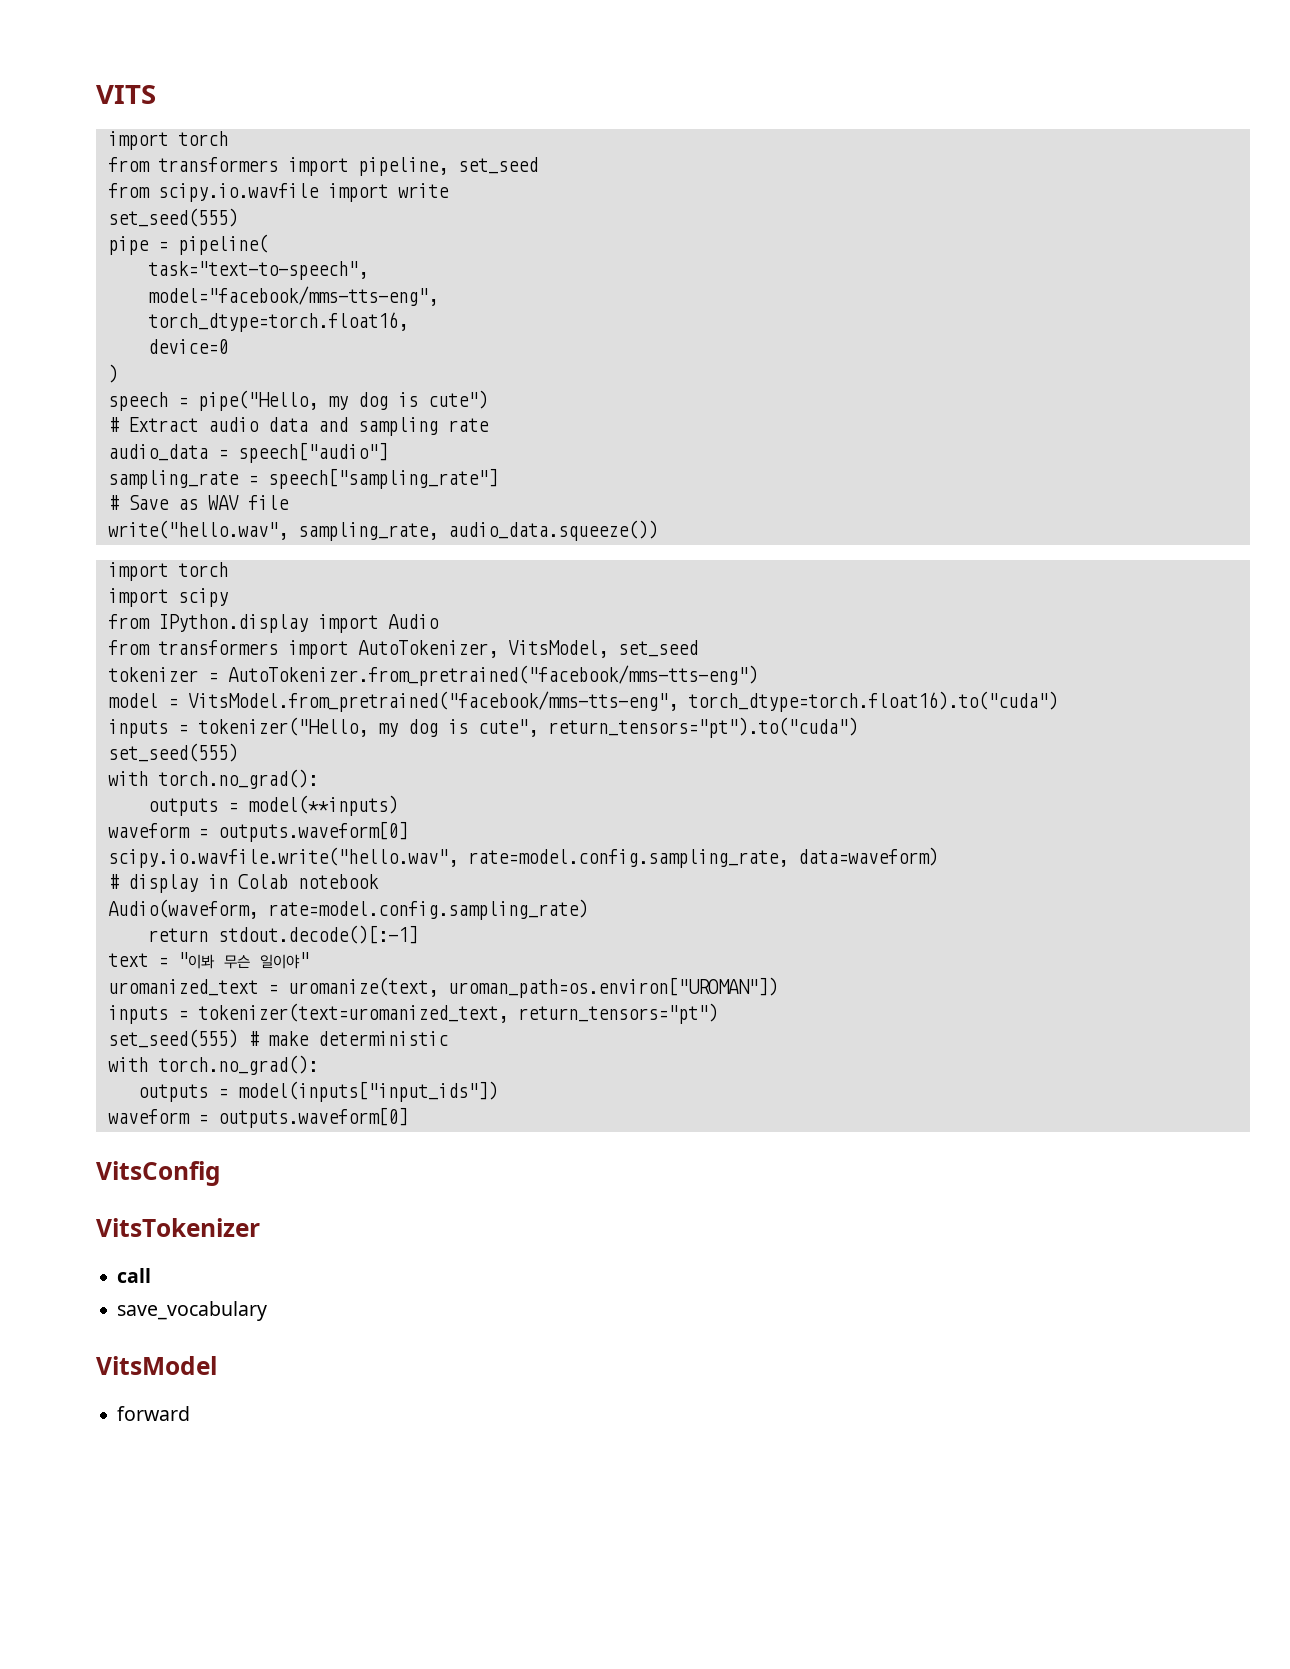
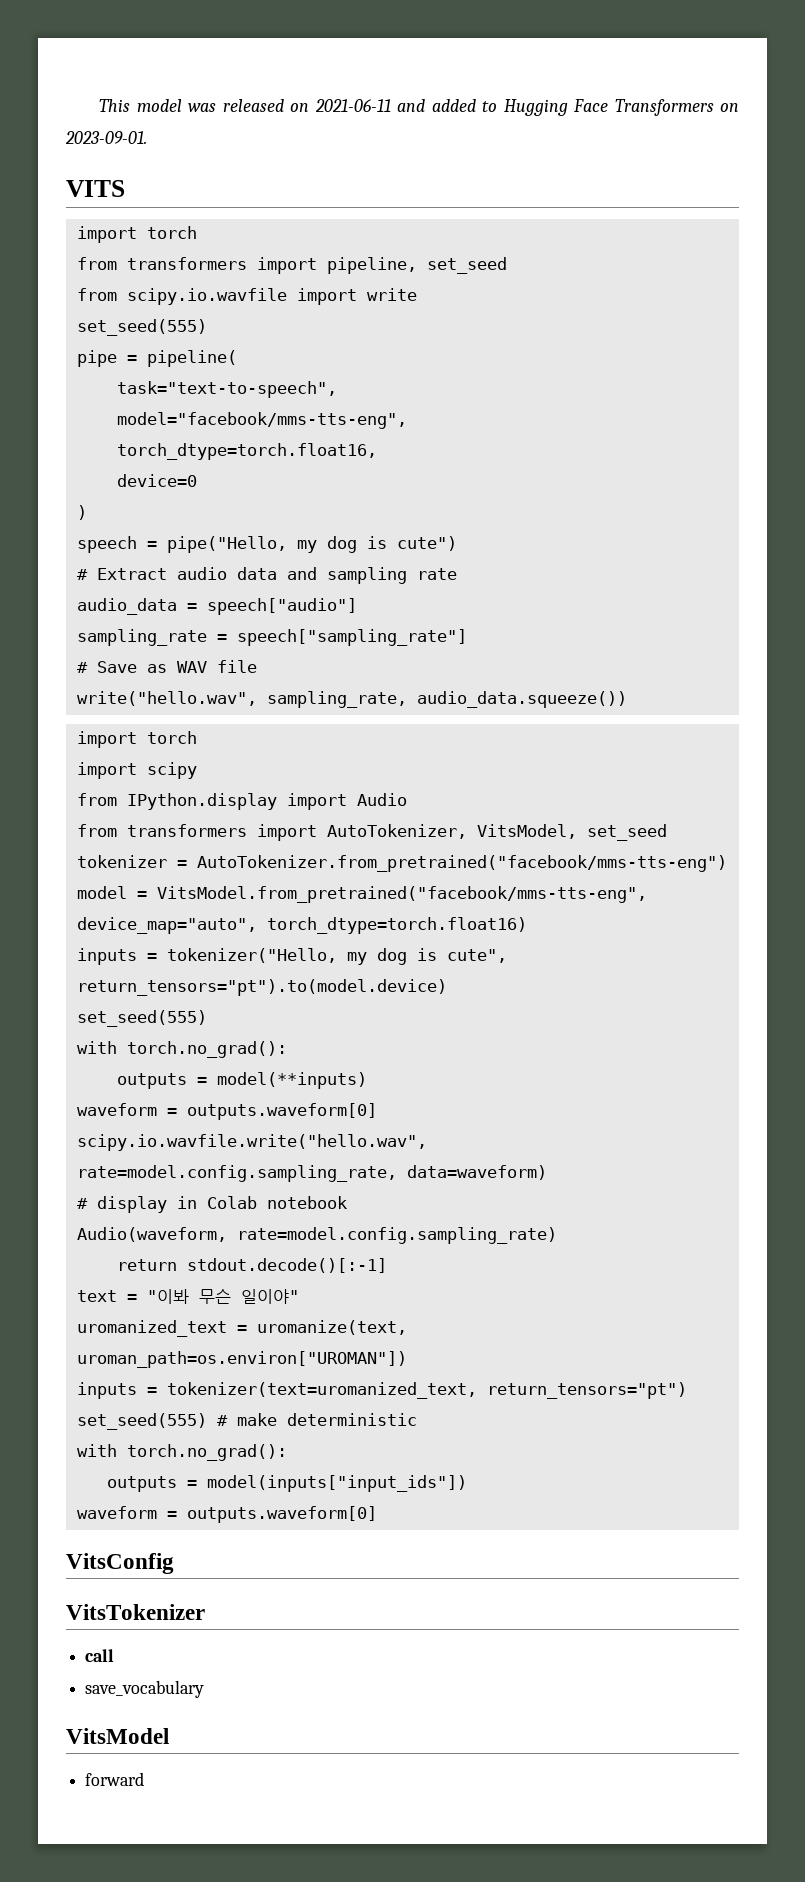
(96, 94) none -> [99,99,739,116] [65,131,147,144] This model was released on 2021-06-11 and added to Hugging Face Transformers on 2023-09-01. //
[687,691,1058,712] torch_dtype=torch.float16).to("cuda") -> [76,917,527,934] device_map="auto", torch_dtype=torch.float16)
[547,717,858,738] return_tensors="pt").to("cuda") -> [76,979,447,996] return_tensors="pt").to(model.device)

